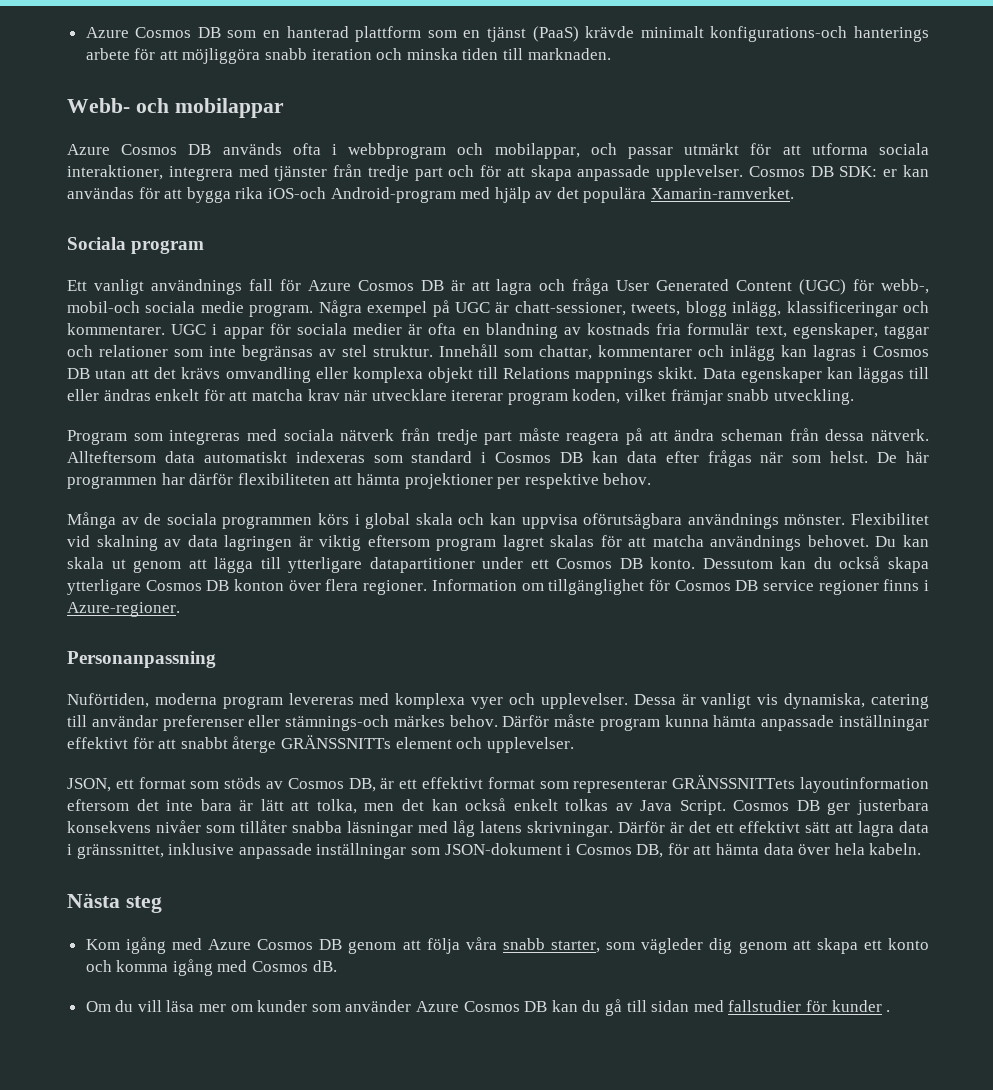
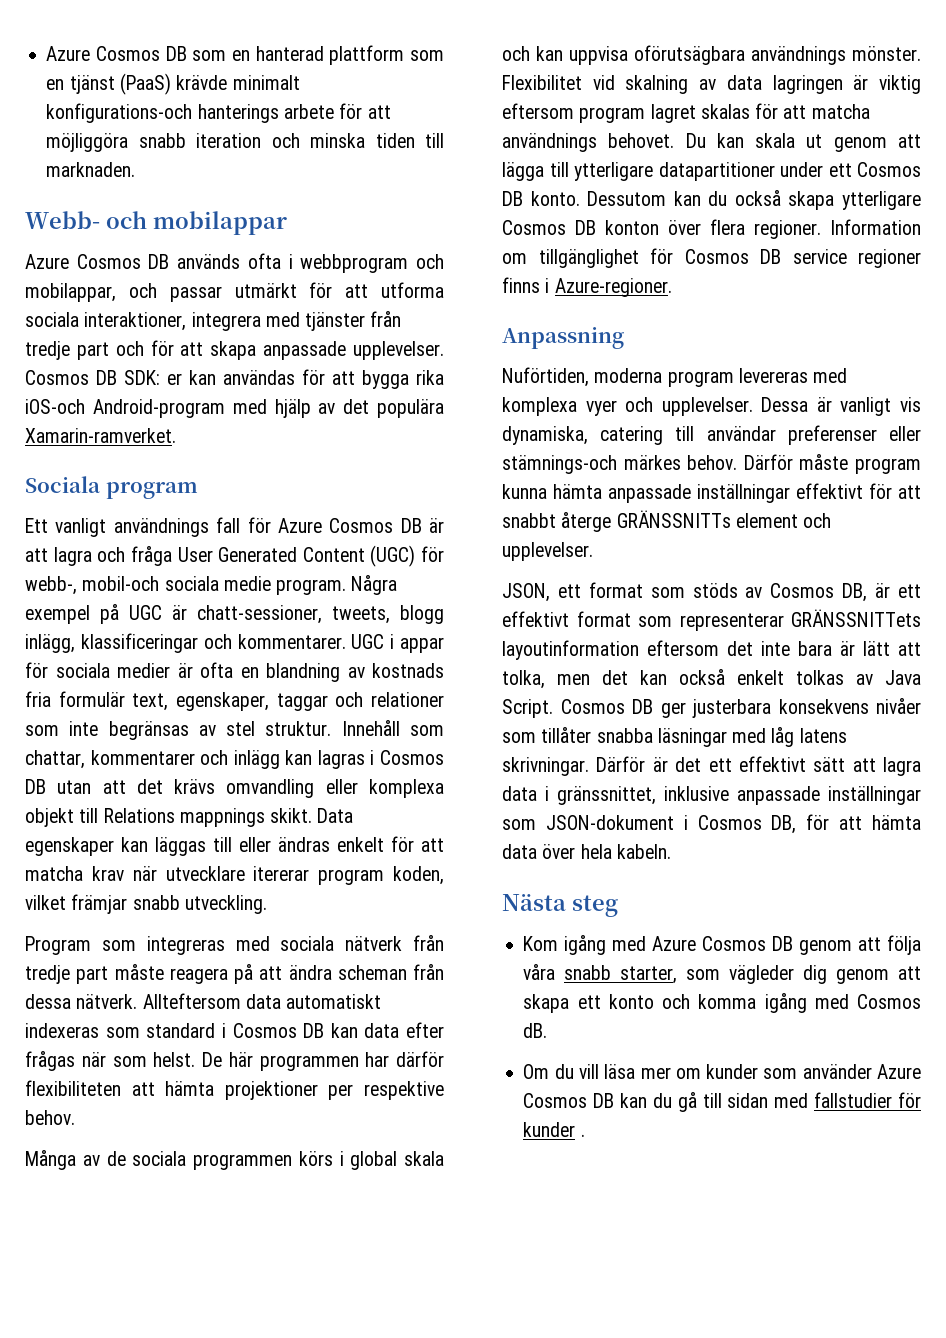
[67,651,216,668] Personanpassning -> [502,327,624,349] Anpassning

